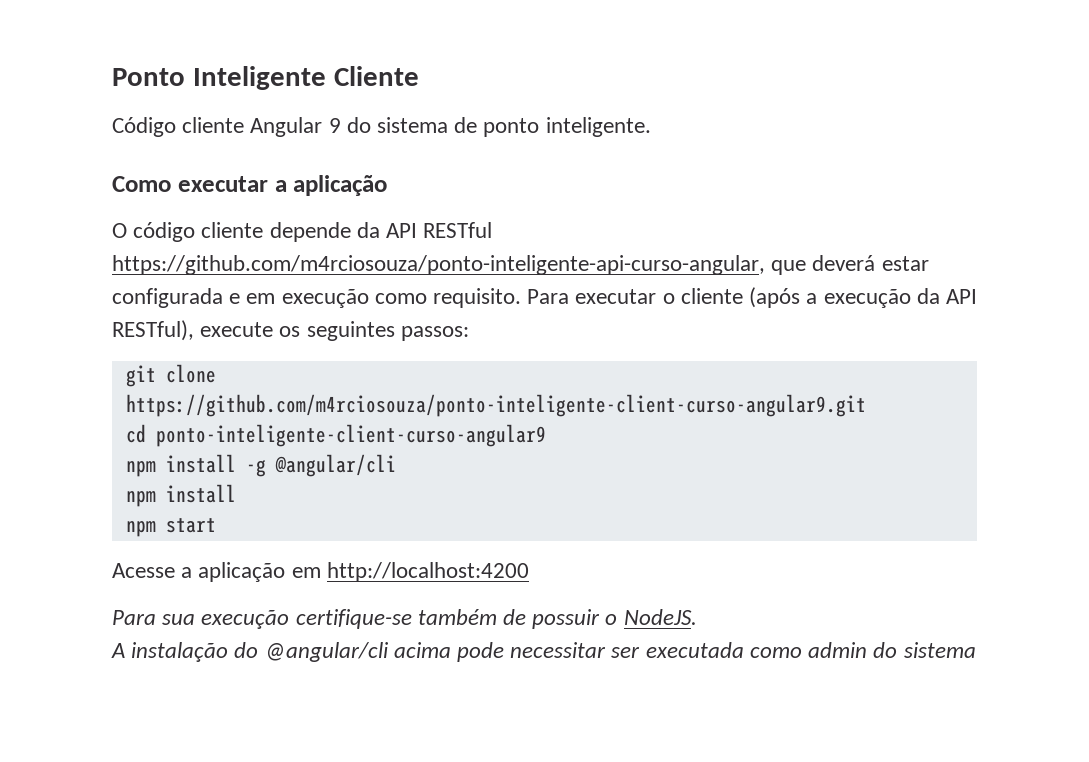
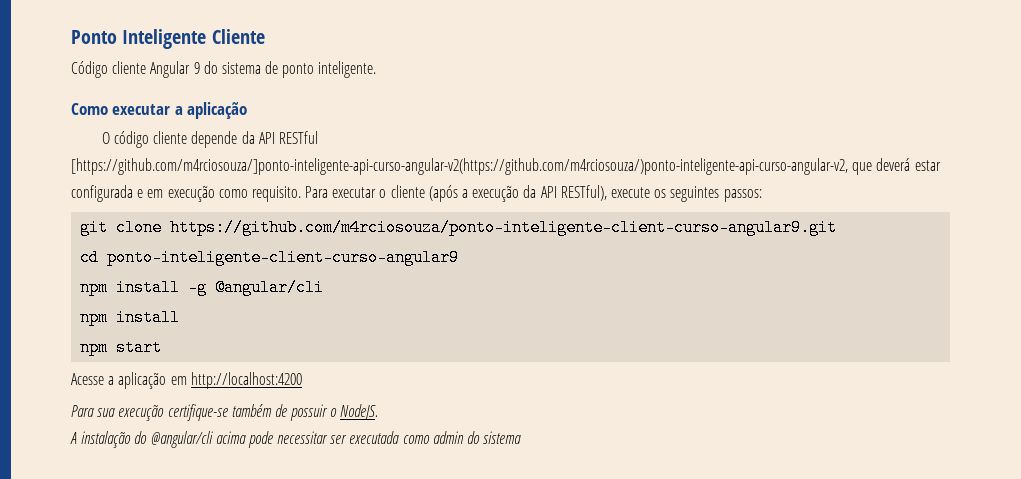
[112,255,765,275] https://github.com/m4rciosouza/ponto-inteligente-api-curso-angular, -> [71,158,848,175] [https://github.com/m4rciosouza/]ponto-inteligente-api-curso-angular-v2(https://github.com/m4rciosouza/)ponto-inteligente-api-curso-angular-v2,

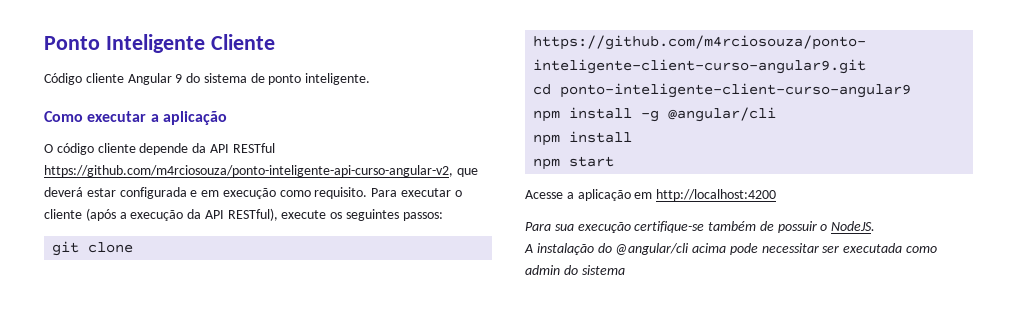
[71,158,848,175] [https://github.com/m4rciosouza/]ponto-inteligente-api-curso-angular-v2(https://github.com/m4rciosouza/)ponto-inteligente-api-curso-angular-v2, -> [44,165,453,177] https://github.com/m4rciosouza/ponto-inteligente-api-curso-angular-v2,

